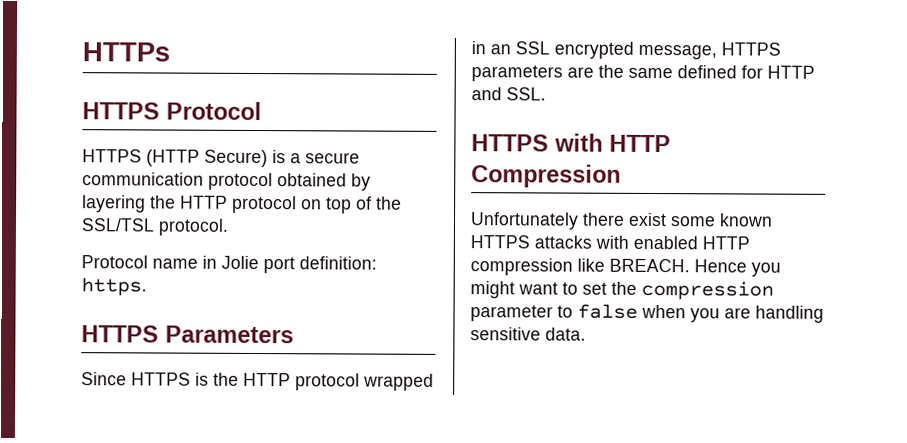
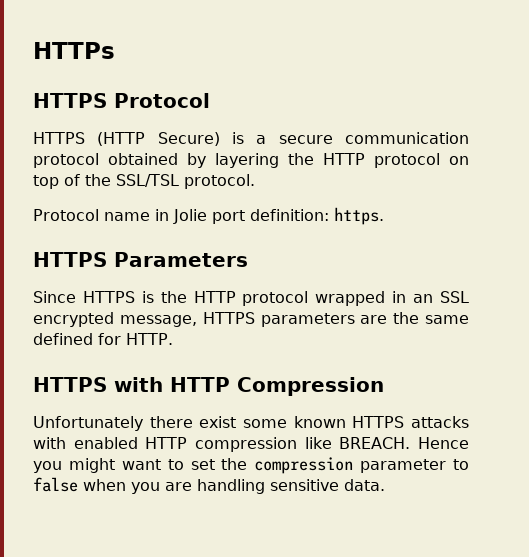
[767,65,815,79] [471,87,546,101] HTTP and SSL. -> [126,333,173,345] HTTP.

